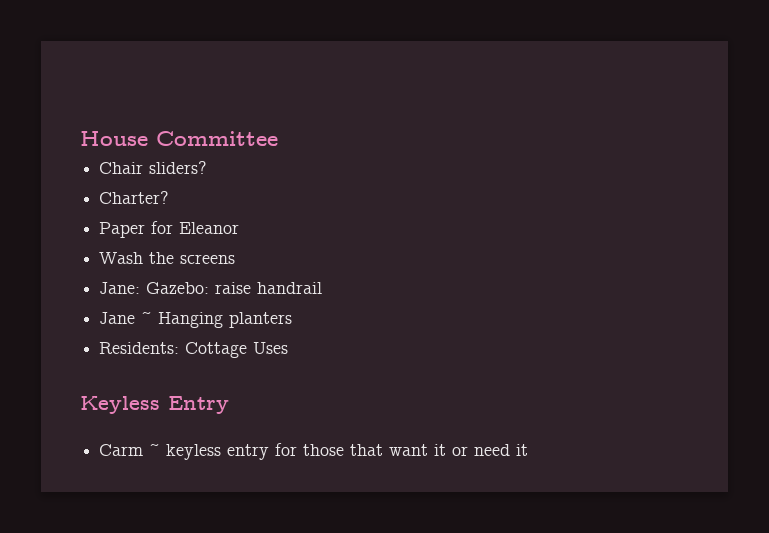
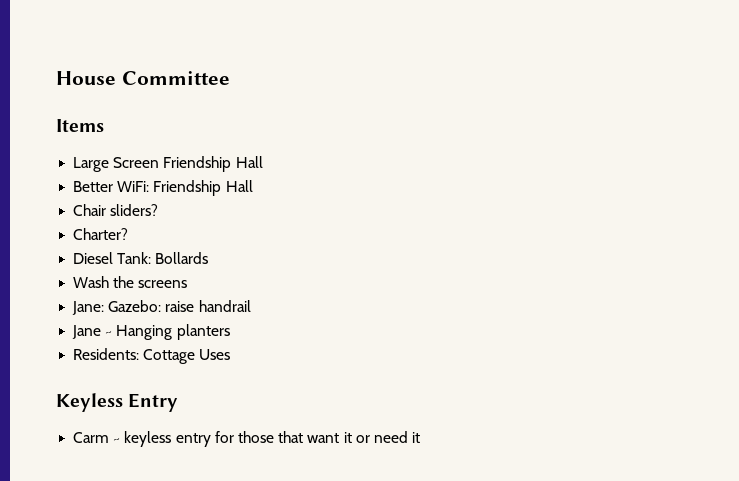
(278, 138) none -> [56,119,104,132] [73,156,263,172] [73,180,253,196] // Items // Large Screen Friendship Hall // Better WiFi: Friendship Hall
[99,221,240,238] Paper for Eleanor -> [73,252,209,264] Diesel Tank: Bollards

